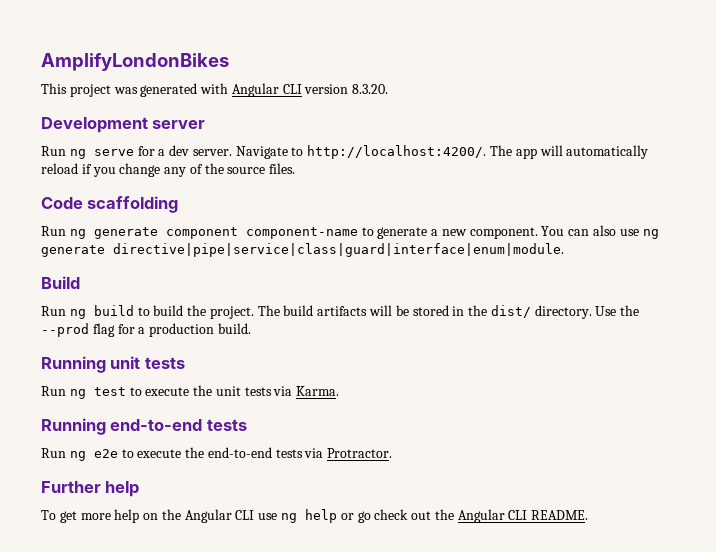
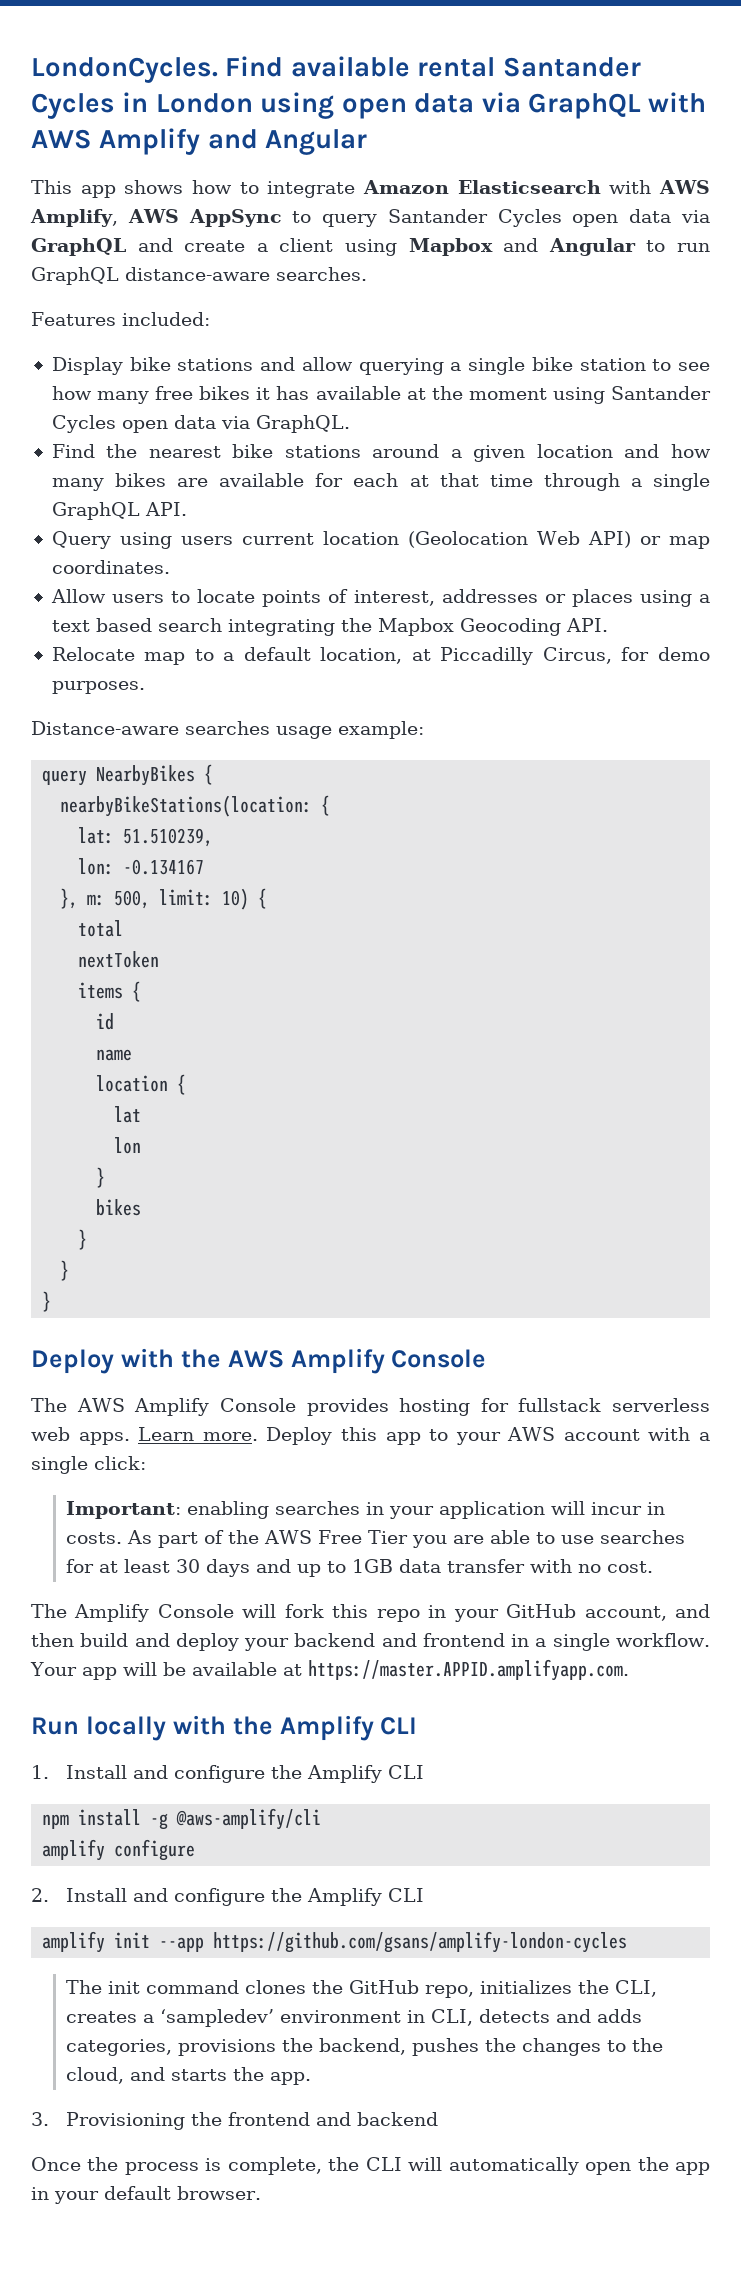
[41,53,229,71] [41,83,389,97] [41,117,206,133] [41,145,649,159] [41,163,296,177] [41,196,179,213] [41,225,659,239] [41,243,564,257] [41,276,80,289] [41,305,640,319] [41,323,251,337] [41,356,185,373] [41,385,340,399] [41,418,247,435] [41,447,393,461] [41,481,140,497] [41,509,589,523] AmplifyLondonBikes // This project was generated with Angular CLI version 8.3.20. // Development server // Run ng serve for a dev server. Navigate to http://localhost:4200/. The app will automatically reload if you change any of the source files. // Code scaffolding // Run ng generate component component-name to generate a new component. You can also use ng generate directive|pipe|service|class|guard|interface|enum|module. // Build // Run ng build to build the project. The build artifacts will be stored in the dist/ directory. Use the --prod flag for a production build. // Running unit tests // Run ng test to execute the unit tests via Karma. // Running end-to-end tests // Run ng e2e to execute the end-to-end tests via Protractor. // Further help // To get more help on the Angular CLI use ng help or go check out the Angular CLI README. -> [31,56,641,83] [31,92,707,119] [31,128,368,155] [31,180,711,198] [30,209,711,227] [31,238,711,256] [31,267,367,285] [31,312,210,326] [51,357,711,375] [51,386,712,404] [51,415,350,433] [51,444,711,462] [51,473,711,491] [51,502,187,520] [51,531,711,549] [51,560,170,574] [50,589,711,607] [51,618,608,636] [51,647,710,665] [51,681,145,694] [31,721,424,739] [42,764,214,786] [60,795,331,817] [78,827,214,847] [78,858,205,875] [60,888,268,910] [78,920,124,937] [78,951,160,968] [78,981,142,1002] [96,1013,115,1030] [96,1049,133,1061] [96,1074,187,1095] [114,1106,142,1123] [114,1137,142,1154] [96,1167,106,1188] [96,1199,142,1216] [78,1229,88,1250] [60,1260,70,1281] [42,1291,52,1312] [31,1348,487,1374] [31,1398,710,1416] [31,1427,710,1445] [31,1456,146,1474] [66,1501,666,1519] [66,1530,686,1548] [66,1559,654,1577] [31,1604,710,1622] [31,1633,711,1651] [30,1659,629,1681] [31,1715,418,1741] [31,1765,425,1783] [42,1808,322,1830] [42,1839,196,1861] [31,1888,425,1906] [42,1931,628,1953] [66,1980,658,1998] [66,2009,643,2027] [66,2038,664,2056] [66,2067,312,2085] [31,2112,439,2130] [31,2157,711,2175] [31,2186,261,2204] LondonCycles. Find available rental Santander Cycles in London using open data via GraphQL with AWS Amplify and Angular // This app shows how to integrate Amazon Elasticsearch with AWS Amplify, AWS AppSync to query Santander Cycles open data via GraphQL and create a client using Mapbox and Angular to run GraphQL distance-aware searches. // Features included: // Display bike stations and allow querying a single bike station to see how many free bikes it has available at the moment using Santander Cycles open data via GraphQL. // Find the nearest bike stations around a given location and how many bikes are available for each at that time through a single GraphQL API. // Query using users current location (Geolocation Web API) or map coordinates. // Allow users to locate points of interest, addresses or places using a text based search integrating the Mapbox Geocoding API. // Relocate map to a default location, at Piccadilly Circus, for demo purposes. // Distance-aware searches usage example: // query NearbyBikes { // nearbyBikeStations(location: { // lat: 51.510239, // lon: -0.134167 // }, m: 500, limit: 10) { // total // nextToken // items { // id // name // location { // lat // lon // } // bikes // } // } // } // Deploy with the AWS Amplify Console // The AWS Amplify Console provides hosting for fullstack serverless web apps. Learn more. Deploy this app to your AWS account with a single click: // Important: enabling searches in your application will incur in costs. As part of the AWS Free Tier you are able to use searches for at least 30 days and up to 1GB data transfer with no cost. // The Amplify Console will fork this repo in your GitHub account, and then build and deploy your backend and frontend in a single workflow. Your app will be available at https://master.APPID.amplifyapp.com. // Run locally with the Amplify CLI // 1. Install and configure the Amplify CLI // npm install -g @aws-amplify/cli // amplify configure // 2. Install and configure the Amplify CLI // amplify init --app https://github.com/gsans/amplify-london-cycles // The init command clones the GitHub repo, initializes the CLI, creates a ‘sampledev’ environment in CLI, detects and adds categories, provisions the backend, pushes the changes to the cloud, and starts the app. // 3. Provisioning the frontend and backend // Once the process is complete, the CLI will automatically open the app in your default browser.

